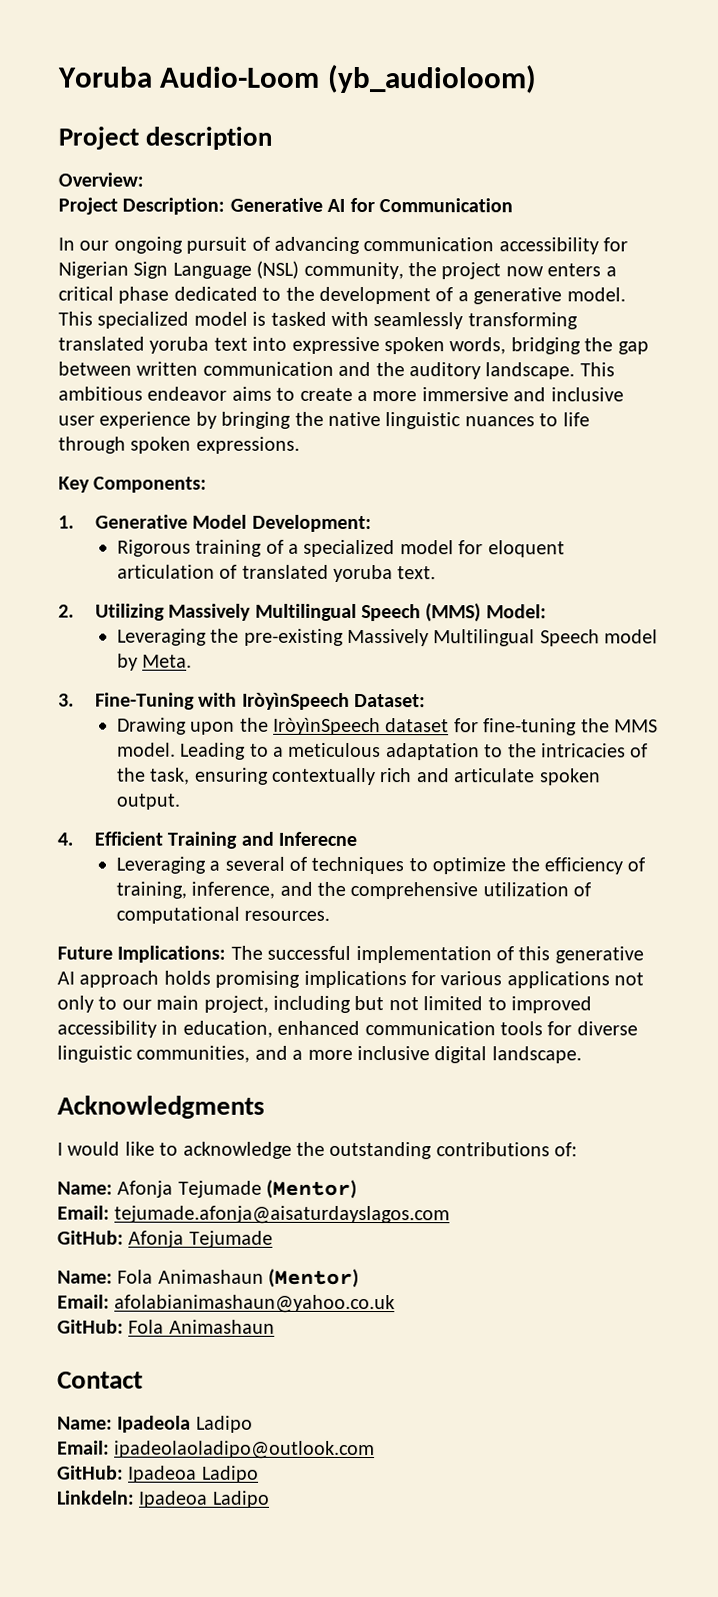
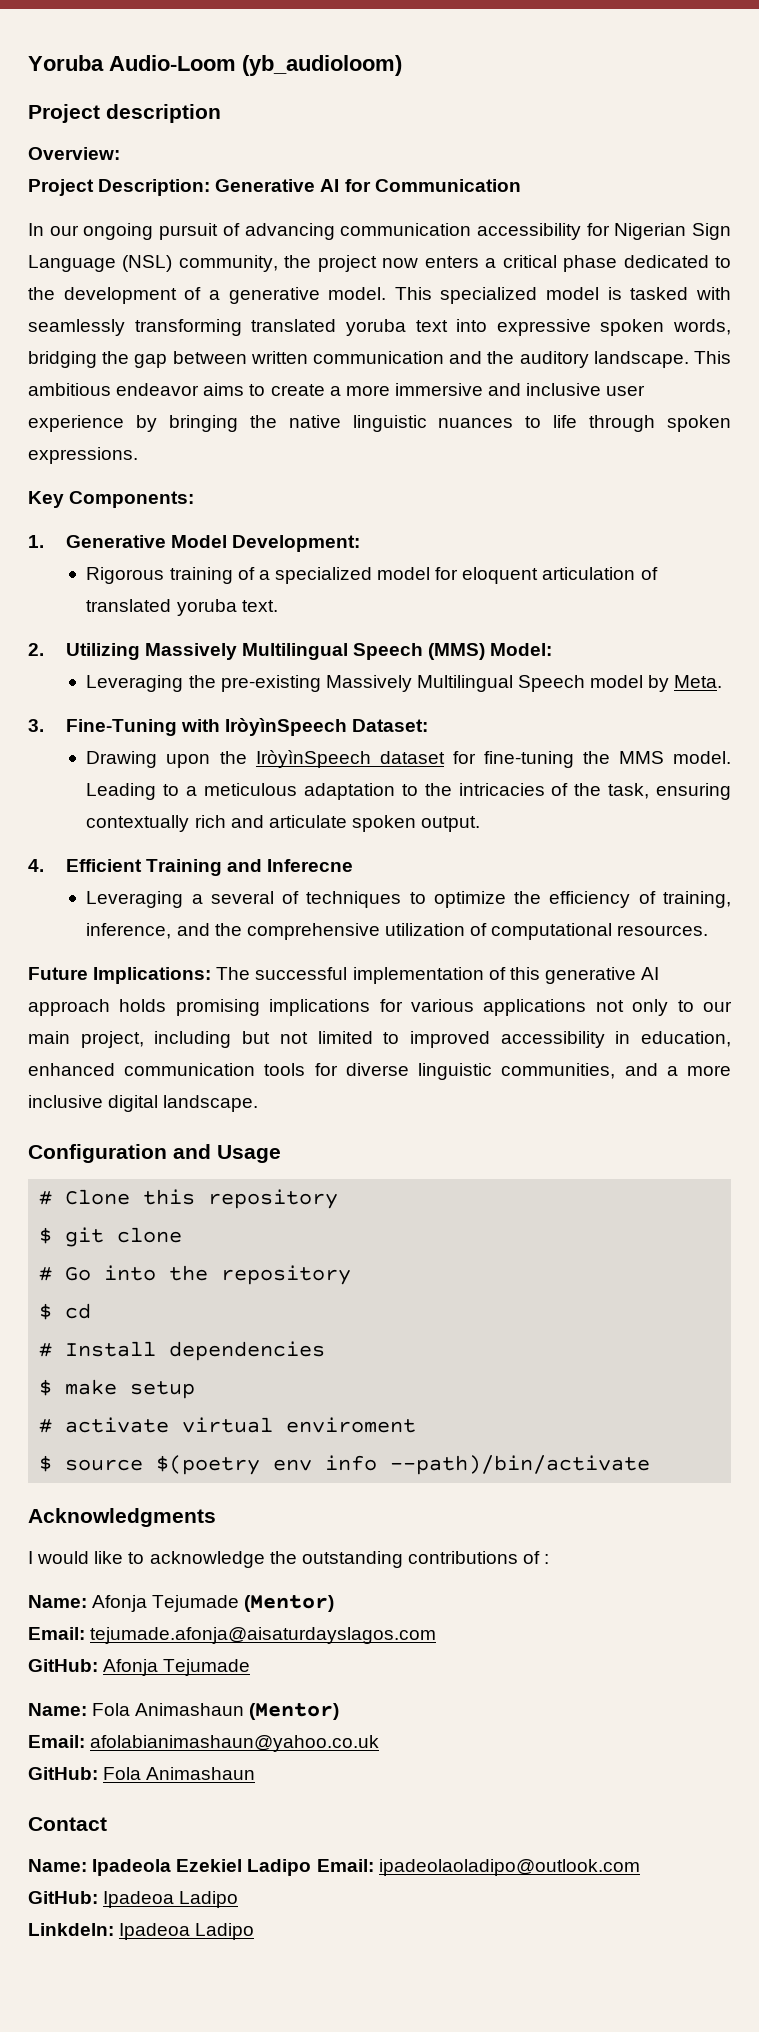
(582, 1055) none -> [28,1144,281,1163] [39,1189,339,1209] [39,1227,183,1247] [39,1265,352,1285] [39,1303,92,1320] [39,1341,326,1361] [39,1379,196,1399] [39,1417,417,1433] [39,1455,651,1475] // Configuration and Usage // # Clone this repository // $ git clone // # Go into the repository // $ cd // # Install dependencies // $ make setup // # activate virtual enviroment // $ source $(poetry env info --path)/bin/activate
[554,1142,578,1157] of: -> [523,1551,550,1564] of :
[195,1415,253,1433] Ladipo // -> [176,1859,312,1876] Ezekiel Ladipo

